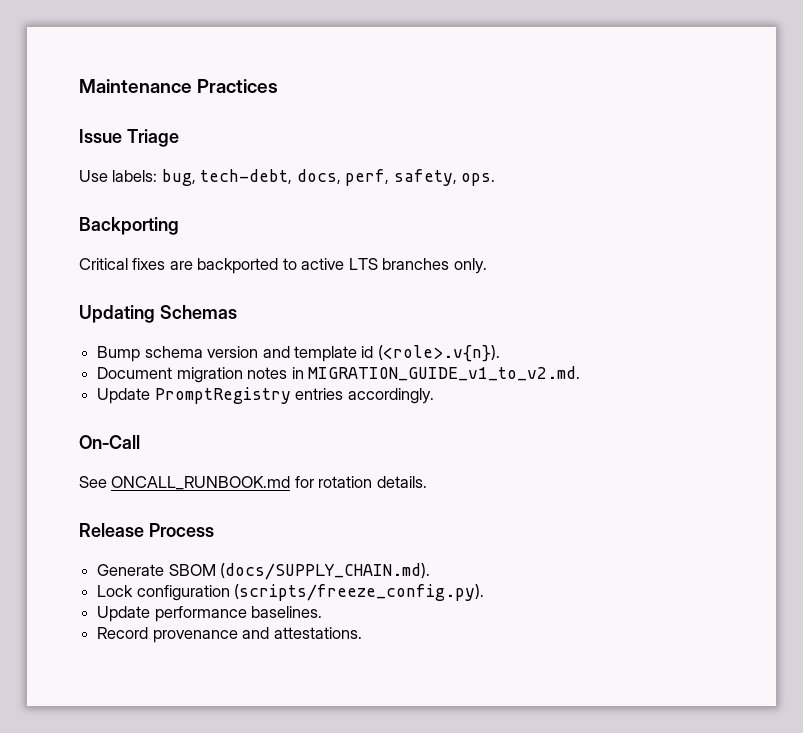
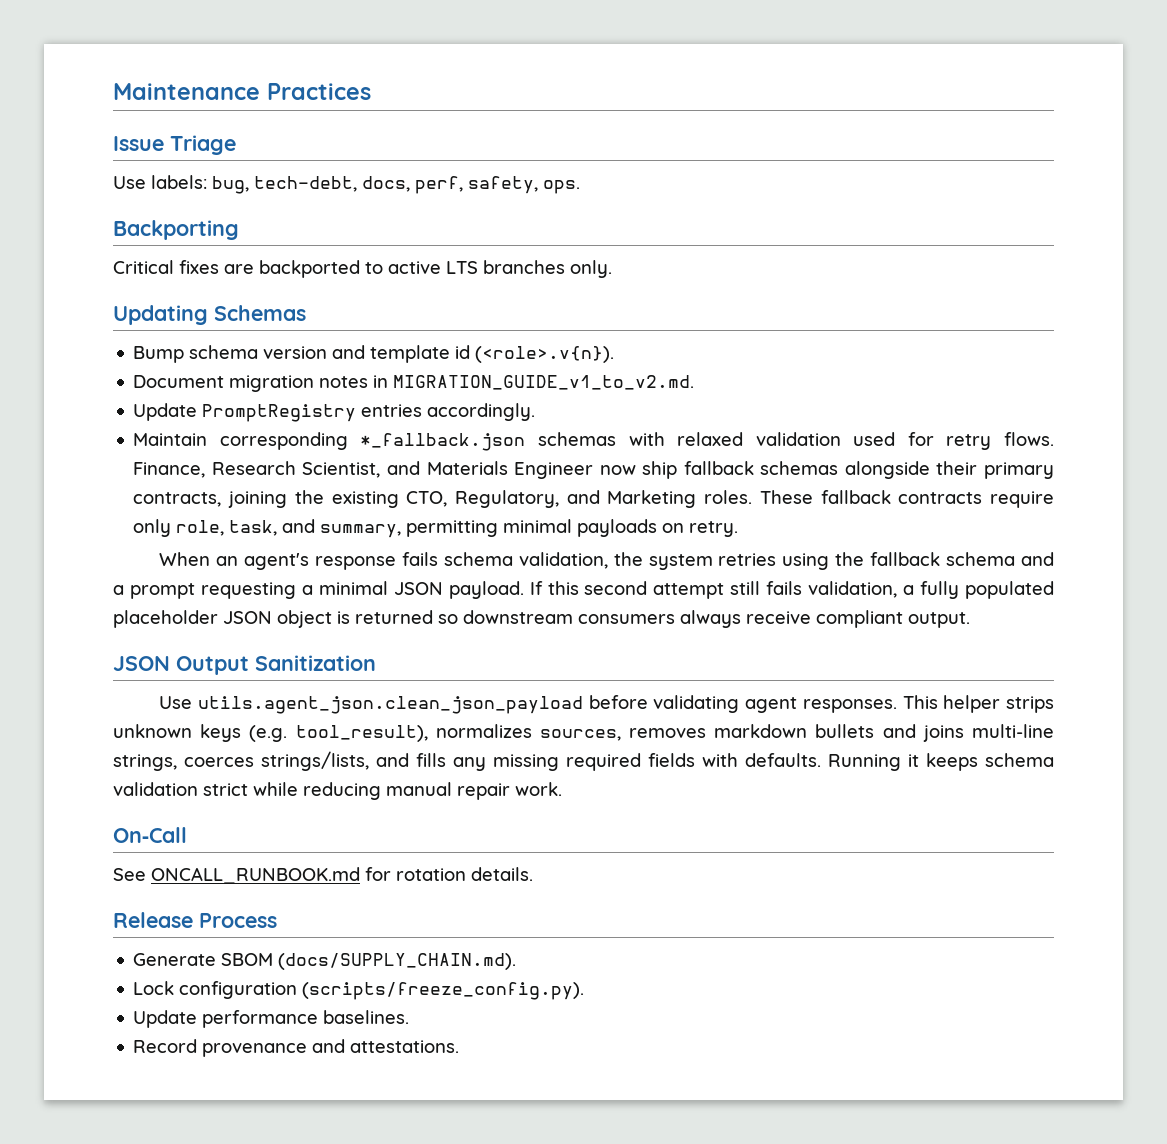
(434, 396) none -> [133,432,1055,451] [133,461,1054,479] [133,490,1054,508] [133,519,739,538] [159,552,1054,570] [113,581,1054,599] [113,610,970,628] [113,655,376,675] [159,695,1055,714] [113,724,1054,742] [113,751,1054,771] [113,782,562,800] // Maintain corresponding *_fallback.json schemas with relaxed validation used for retry flows. Finance, Research Scientist, and Materials Engineer now ship fallback schemas alongside their primary contracts, joining the existing CTO, Regulatory, and Marketing roles. These fallback contracts require only role, task, and summary, permitting minimal payloads on retry. // When an agent's response fails schema validation, the system retries using the fallback schema and a prompt requesting a minimal JSON payload. If this second attempt still fails validation, a fully populated placeholder JSON object is returned so downstream consumers always receive compliant output. // JSON Output Sanitization // Use utils.agent_json.clean_json_payload before validating agent responses. This helper strips unknown keys (e.g. tool_result), normalizes sources, removes markdown bullets and joins multi-line strings, coerces strings/lists, and fills any missing required fields with defaults. Running it keeps schema validation strict while reducing manual repair work.

